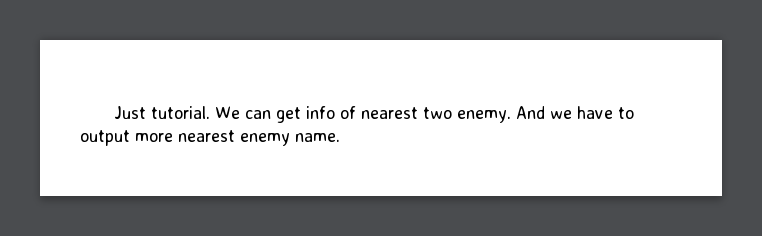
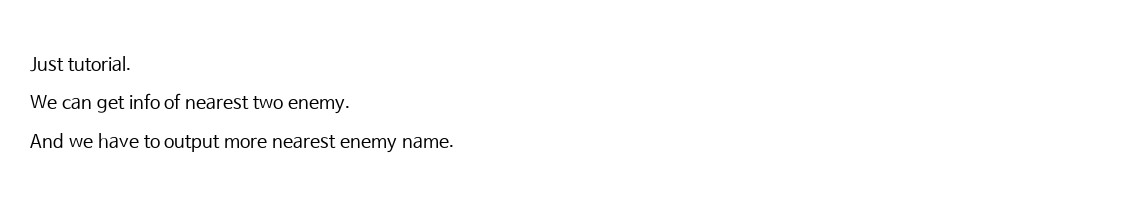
(211, 112) none -> (131, 64) //
(512, 116) none -> (351, 106) //

